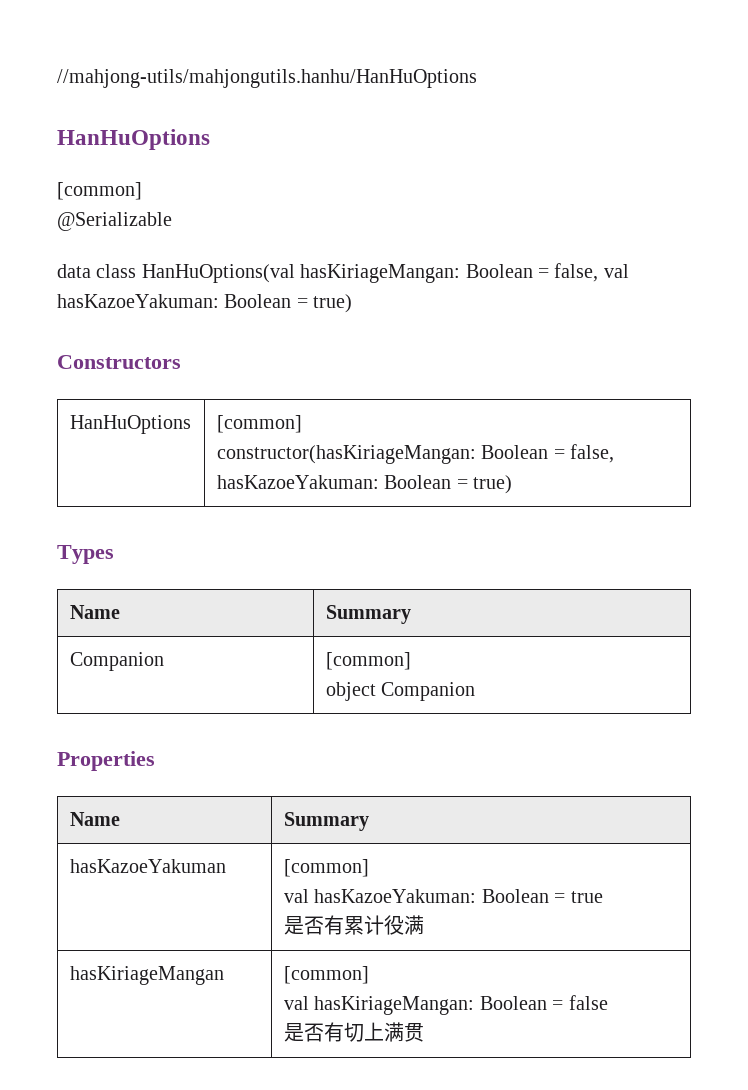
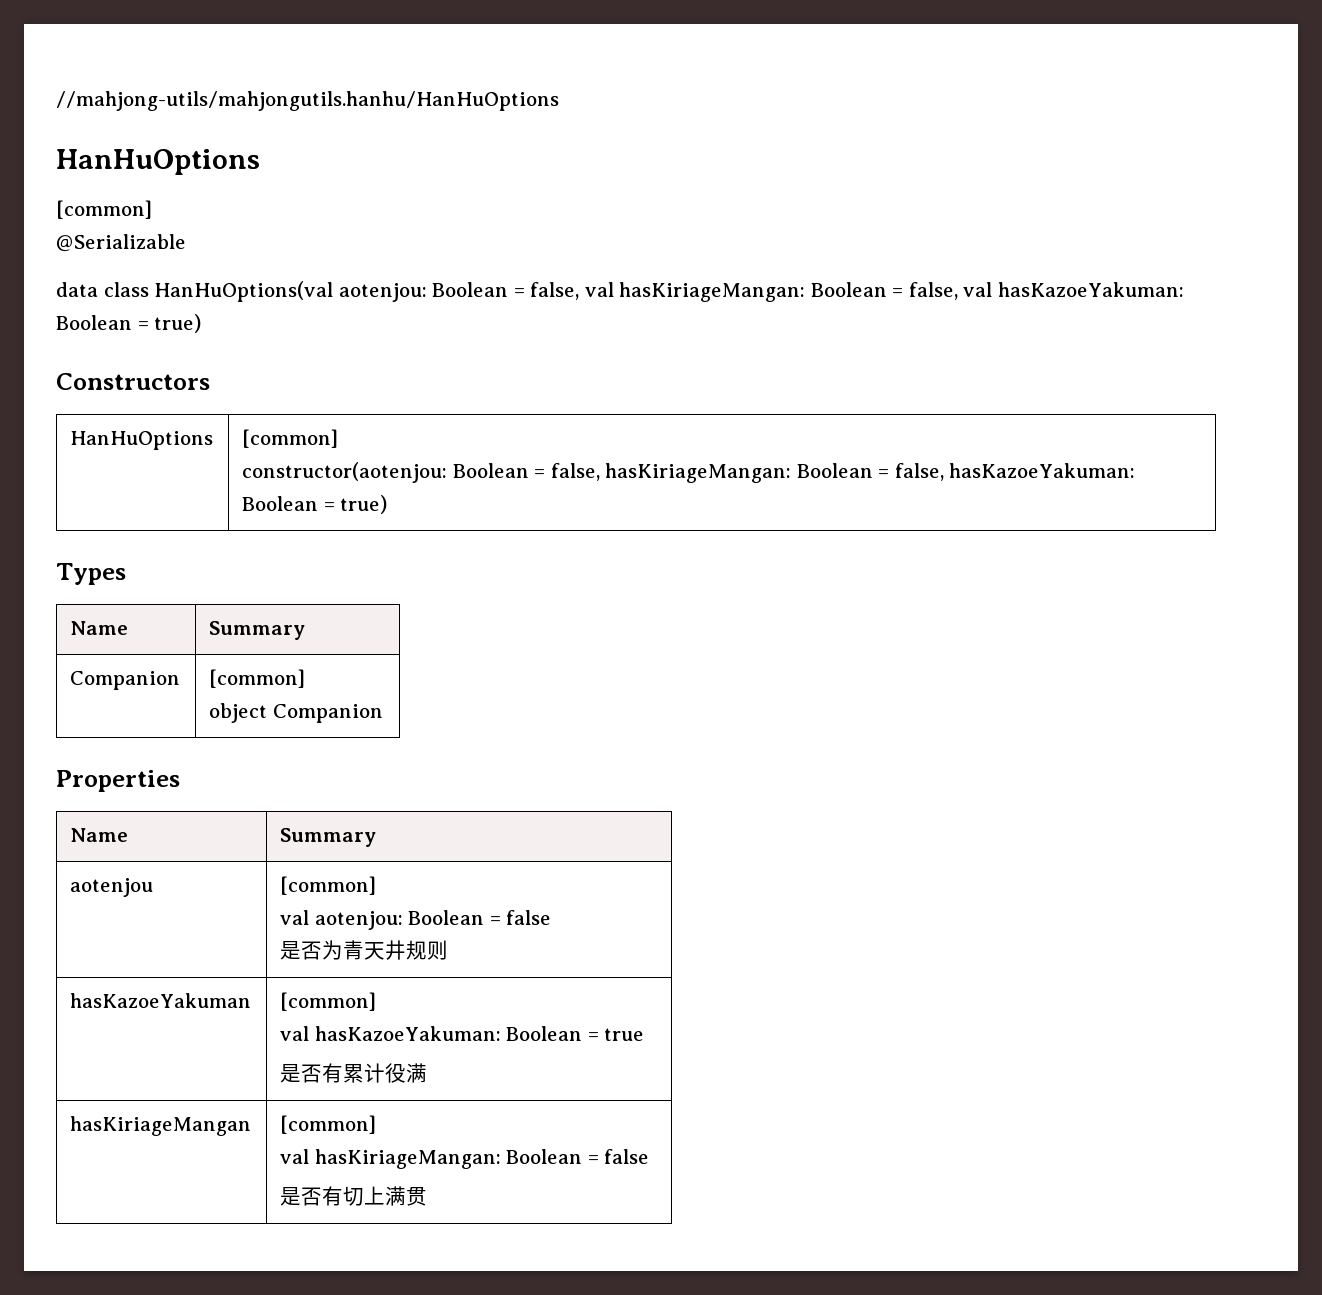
(295, 273) none -> [338,282,614,302] aotenjou: Boolean = false, val
[216,445,476,464] constructor(hasKiriageMangan: -> [242,462,792,483] constructor(aotenjou: Boolean = false, hasKiriageMangan:
(369, 821) none -> [70,878,154,897] [280,876,377,895] [280,910,552,930] [280,940,449,960] // aotenjou | [common] // val aotenjou: Boolean = false // 是否为青天井规则

